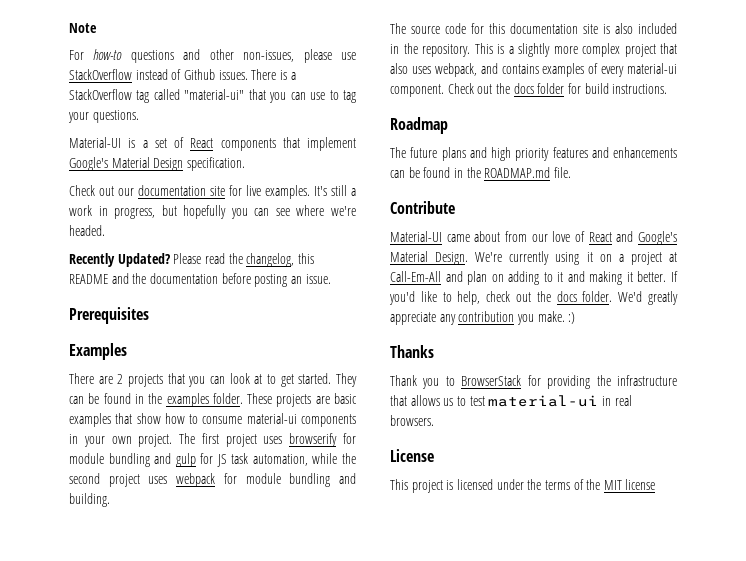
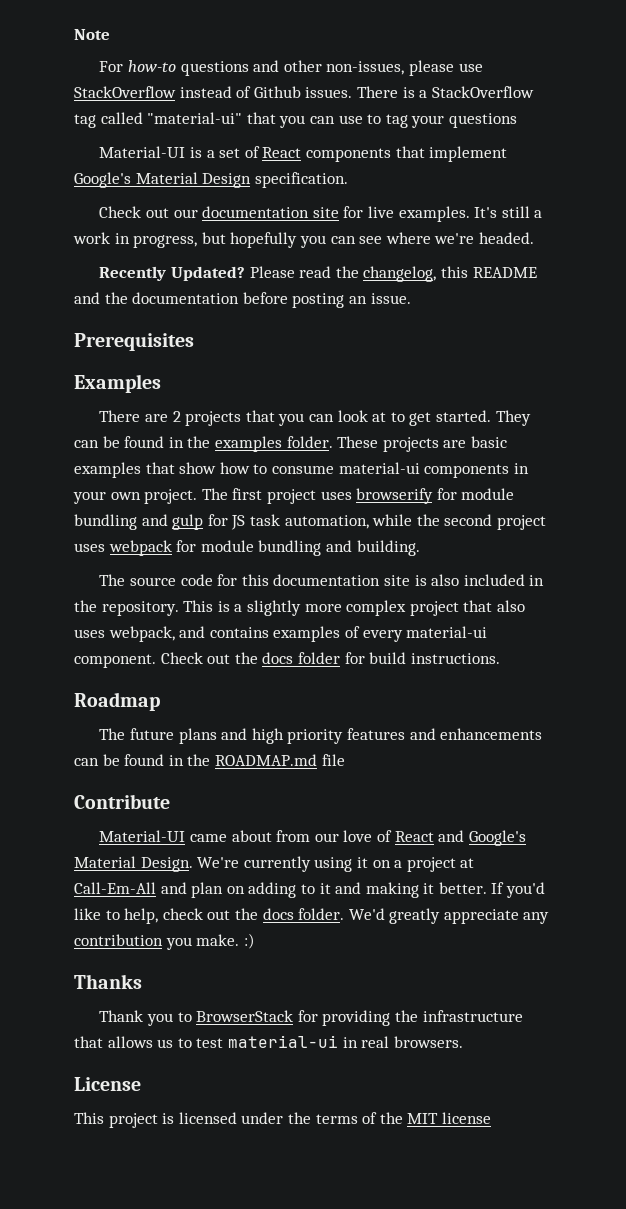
[92,110,139,123] questions. -> [448,113,517,128] questions
[553,167,571,178] file. -> [321,754,345,766] file

